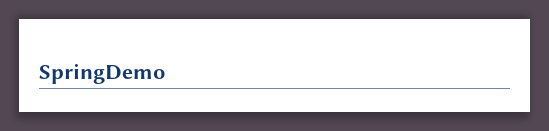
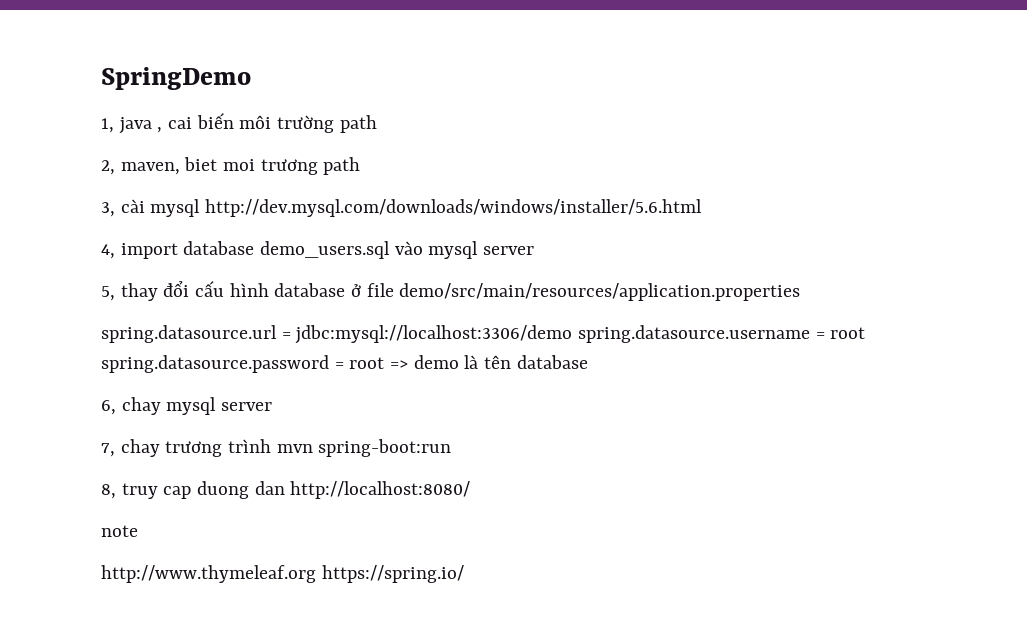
(165, 73) none -> [101,113,377,134] [101,157,361,175] [101,199,703,217] [101,241,535,259] [101,281,801,301] [101,325,866,344] [101,355,588,373] [101,397,273,415] [101,439,452,457] [101,481,471,499] [101,525,138,537] [101,565,464,583] // 1, java , cai biến môi trường path // 2, maven, biet moi trương path // 3, cài mysql http://dev.mysql.com/downloads/windows/installer/5.6.html // 4, import database demo_users.sql vào mysql server // 5, thay đổi cấu hình database ở file demo/src/main/resources/application.properties // spring.datasource.url = jdbc:mysql://localhost:3306/demo spring.datasource.username = root spring.datasource.password = root => demo là tên database // 6, chay mysql server // 7, chay trương trình mvn spring-boot:run // 8, truy cap duong dan http://localhost:8080/ // note // http://www.thymeleaf.org https://spring.io/

